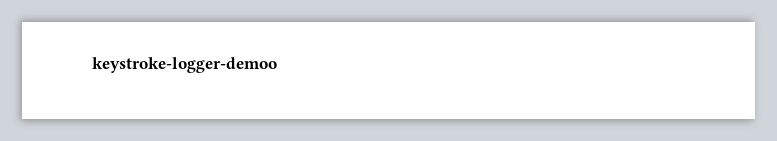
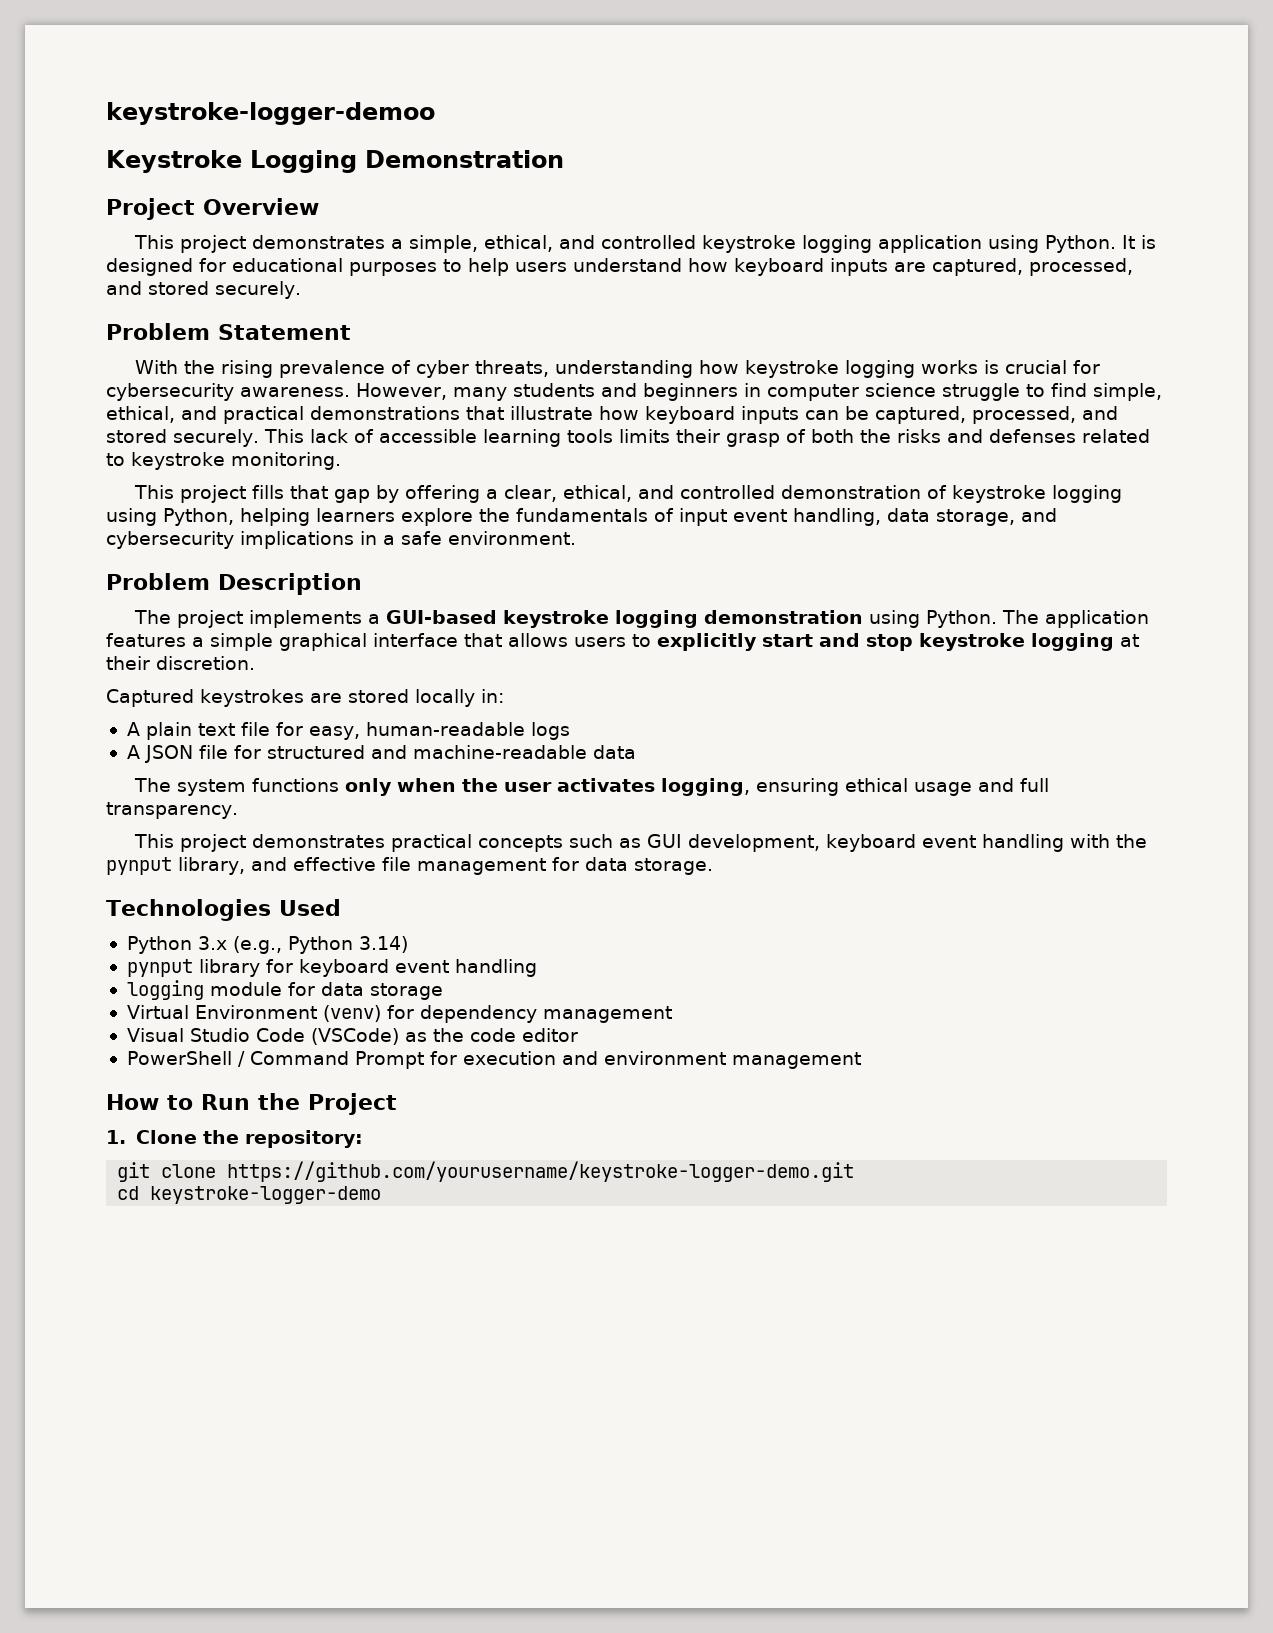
(277, 65) none -> [106,150,564,173] [106,198,319,220] [133,235,1156,253] [106,258,1133,276] [106,281,301,299] [106,323,351,340] [134,360,1100,378] [106,383,1162,401] [106,406,1118,424] [106,429,1150,447] [106,452,341,470] [133,485,1122,503] [106,508,1057,526] [106,531,576,549] [106,573,362,595] [133,610,1149,628] [106,633,1139,651] [106,656,255,670] [106,689,504,707] [126,722,570,740] [126,745,636,763] [133,778,1049,796] [106,802,238,819] [133,834,1147,852] [106,857,713,875] [106,899,341,921] [126,936,408,954] [126,959,537,977] [126,980,443,1000] [126,1005,672,1023] [126,1028,578,1045] [126,1051,861,1069] [106,1093,397,1115] [106,1130,363,1148] [117,1161,855,1182] [117,1186,382,1204] // Keystroke Logging Demonstration // Project Overview // This project demonstrates a simple, ethical, and controlled keystroke logging application using Python. It is designed for educational purposes to help users understand how keyboard inputs are captured, processed, and stored securely. // Problem Statement // With the rising prevalence of cyber threats, understanding how keystroke logging works is crucial for cybersecurity awareness. However, many students and beginners in computer science struggle to find simple, ethical, and practical demonstrations that illustrate how keyboard inputs can be captured, processed, and stored securely. This lack of accessible learning tools limits their grasp of both the risks and defenses related to keystroke monitoring. // This project fills that gap by offering a clear, ethical, and controlled demonstration of keystroke logging using Python, helping learners explore the fundamentals of input event handling, data storage, and cybersecurity implications in a safe environment. // Problem Description // The project implements a GUI-based keystroke logging demonstration using Python. The application features a simple graphical interface that allows users to explicitly start and stop keystroke logging at their discretion. // Captured keystrokes are stored locally in: // A plain text file for easy, human-readable logs // A JSON file for structured and machine-readable data // The system functions only when the user activates logging, ensuring ethical usage and full transparency. // This project demonstrates practical concepts such as GUI development, keyboard event handling with the pynput library, and effective file management for data storage. // Technologies Used // Python 3.x (e.g., Python 3.14) // pynput library for keyboard event handling // logging module for data storage // Virtual Environment (venv) for dependency management // Visual Studio Code (VSCode) as the code editor // PowerShell / Command Prompt for execution and environment management // How to Run the Project // 1. Clone the repository: // git clone https://github.com/yourusername/keystroke-logger-demo.git // cd keystroke-logger-demo

